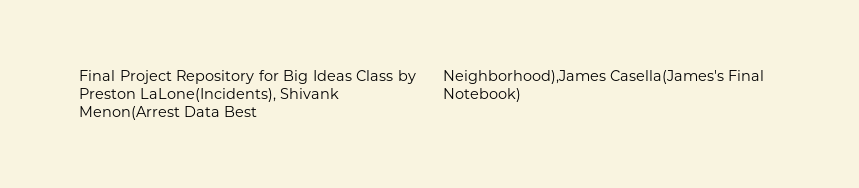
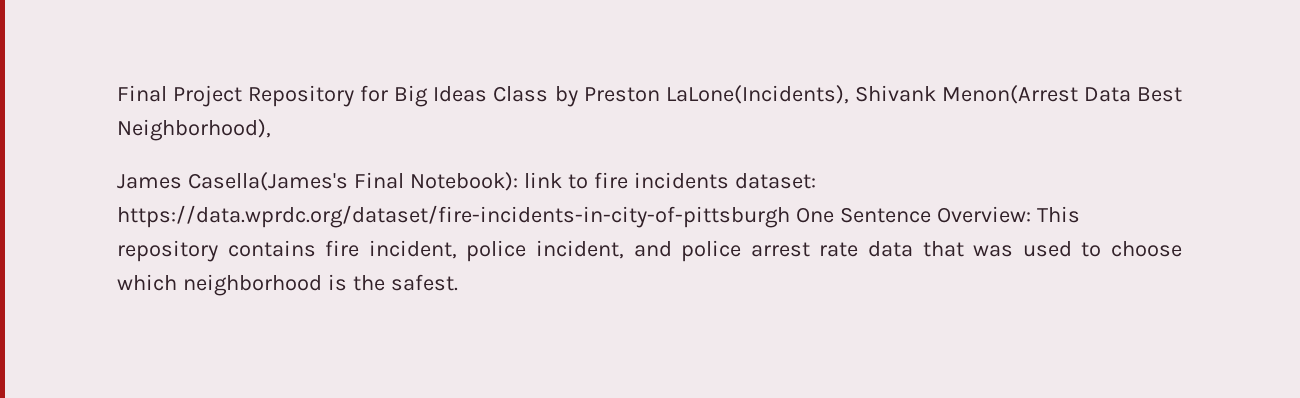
[443,70,764,84] [443,88,521,102] Neighborhood),James Casella(James's Final Notebook) -> [117,119,271,141] [117,172,816,191] [117,205,1080,228] [117,240,1183,262] [117,274,458,296] Neighborhood), // James Casella(James's Final Notebook): link to fire incidents dataset: https://data.wprdc.org/dataset/fire-incidents-in-city-of-pittsburgh One Sentence Overview: This repository contains fire incident, police incident, and police arrest rate data that was used to choose which neighborhood is the safest.

